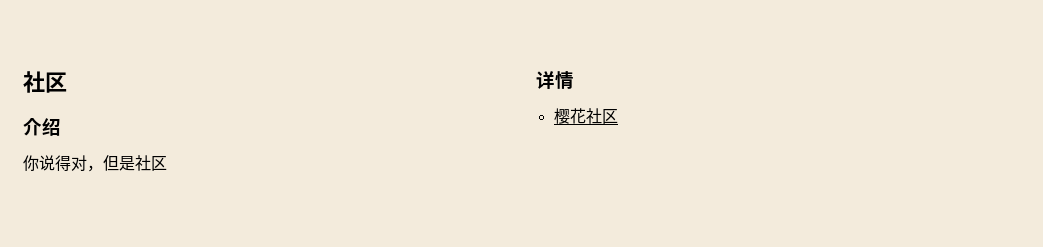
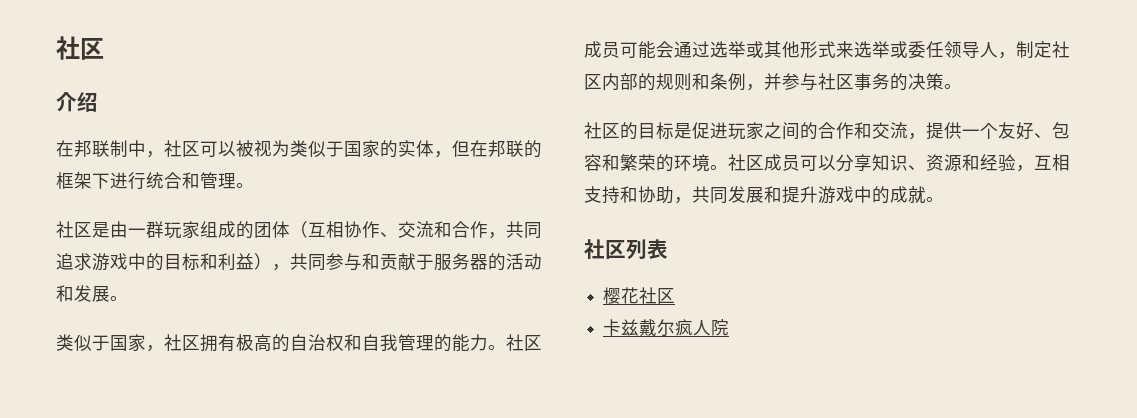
[23,155,167,172] [536,71,574,89] 你说得对，但是社区 // 详情 -> [56,140,542,158] [56,172,254,190] [56,221,542,239] [56,253,542,271] [56,285,128,302] [56,334,542,352] [584,41,1070,59] [584,73,962,91] [584,122,1070,140] [584,154,1070,172] [584,186,944,204] [584,239,668,260] 在邦联制中，社区可以被视为类似于国家的实体，但在邦联的框架下进行统合和管理。 // 社区是由一群玩家组成的团体（互相协作、交流和合作，共同追求游戏中的目标和利益），共同参与和贡献于服务器的活动和发展。 // 类似于国家，社区拥有极高的自治权和自我管理的能力。社区成员可能会通过选举或其他形式来选举或委任领导人，制定社区内部的规则和条例，并参与社区事务的决策。 // 社区的目标是促进玩家之间的合作和交流，提供一个友好、包容和繁荣的环境。社区成员可以分享知识、资源和经验，互相支持和协助，共同发展和提升游戏中的成就。 // 社区列表
(618, 116) none -> [603,319,730,336] // 卡兹戴尔疯人院

